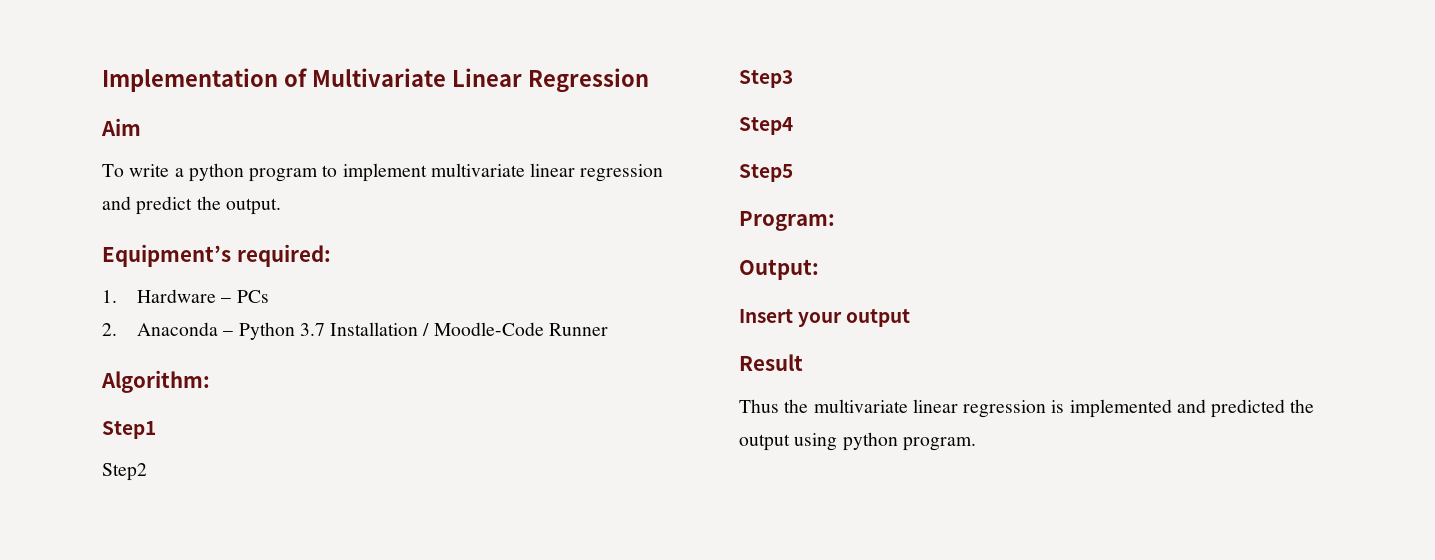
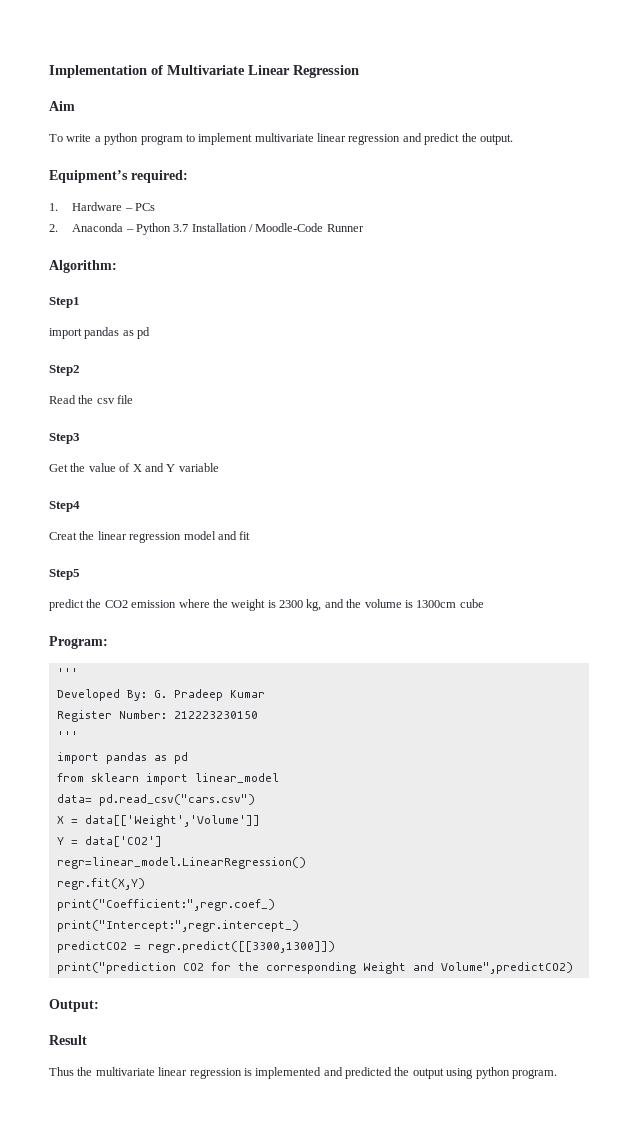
[102,463,147,481] [739,70,793,88] [739,117,793,135] [739,164,793,182] [739,211,835,231] [739,259,819,280] [739,309,911,327] Step2 // Step3 // Step4 // Step5 // Program: // Output: // Insert your output -> [49,327,151,339] [49,365,80,376] [49,395,134,404] [49,433,80,444] [49,463,219,472] [49,501,80,512] [49,531,251,543] [49,569,80,580] [49,599,484,611] [49,636,108,649] [56,668,78,677] [56,689,265,701] [56,710,258,722] [56,731,78,740] [56,752,188,764] [56,773,279,785] [56,794,255,806] [56,815,260,827] [56,836,162,847] [56,857,306,869] [56,878,145,890] [56,899,275,911] [56,920,299,932] [56,941,335,953] [56,962,573,974] [49,999,99,1012] import pandas as pd // Step2 // Read the csv file // Step3 // Get the value of X and Y variable // Step4 // Creat the linear regression model and fit // Step5 // predict the CO2 emission where the weight is 2300 kg, and the volume is 1300cm cube // Program: // ''' // Developed By: G. Pradeep Kumar // Register Number: 212223230150 // ''' // import pandas as pd // from sklearn import linear_model // data= pd.read_csv("cars.csv") // X = data[['Weight','Volume']] // Y = data['CO2'] // regr=linear_model.LinearRegression() // regr.fit(X,Y) // print("Coefficient:",regr.coef_) // print("Intercept:",regr.intercept_) // predictCO2 = regr.predict([[3300,1300]]) // print("prediction CO2 for the corresponding Weight and Volume",predictCO2) // Output:

